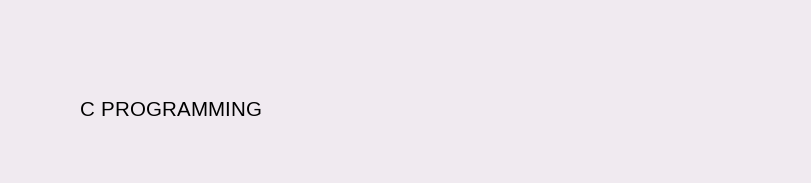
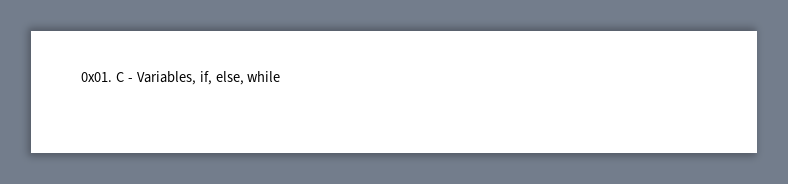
[80,102,262,116] C PROGRAMMING -> [81,71,281,85] 0x01. C - Variables, if, else, while

